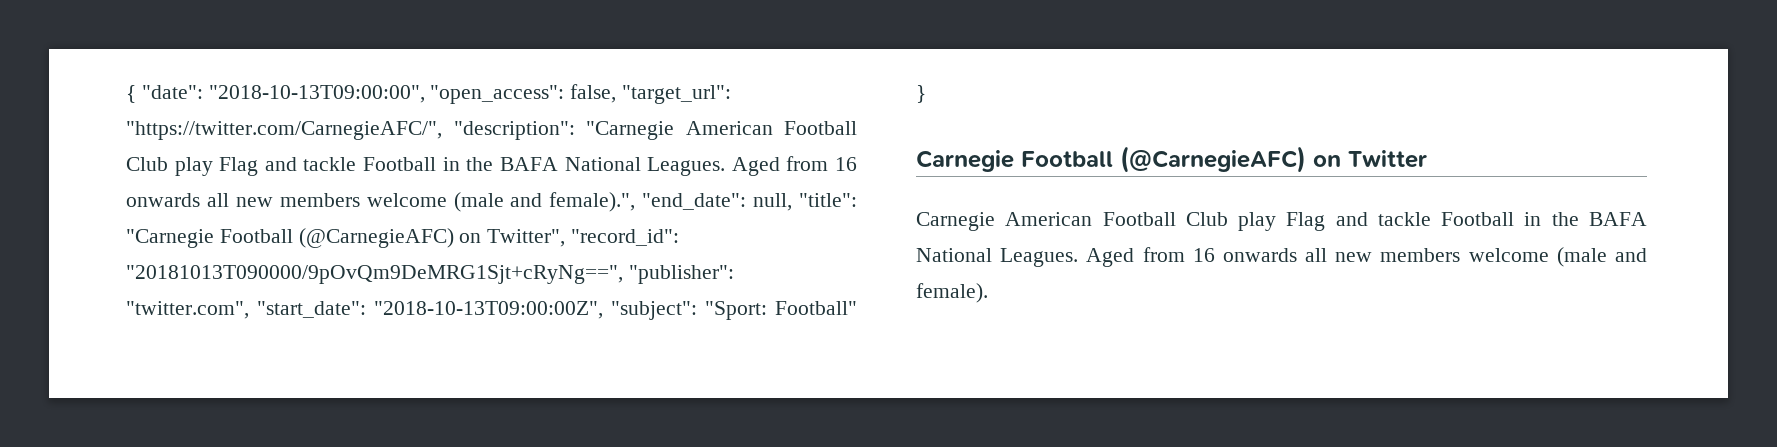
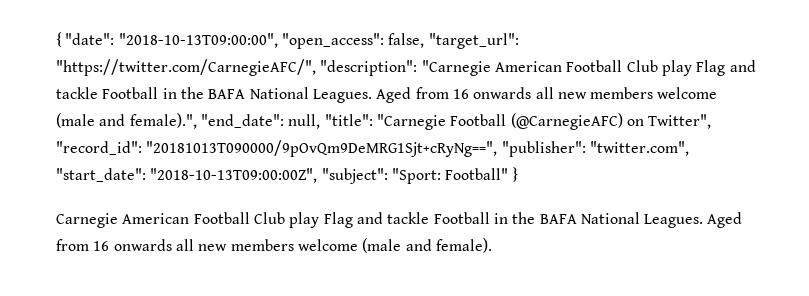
[916,146,1427,173] // Carnegie Football (@CarnegieAFC) on Twitter -> (518, 174) none

